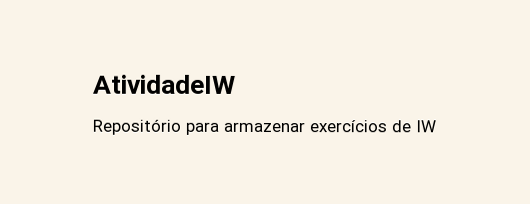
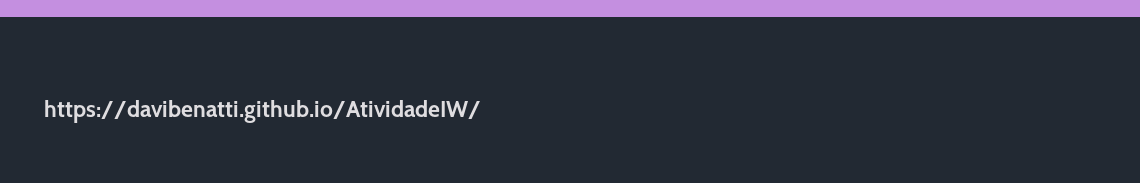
[93,74,236,94] [92,118,436,135] AtividadeIW // Repositório para armazenar exercícios de IW -> [44,100,481,123] https://davibenatti.github.io/AtividadeIW/

